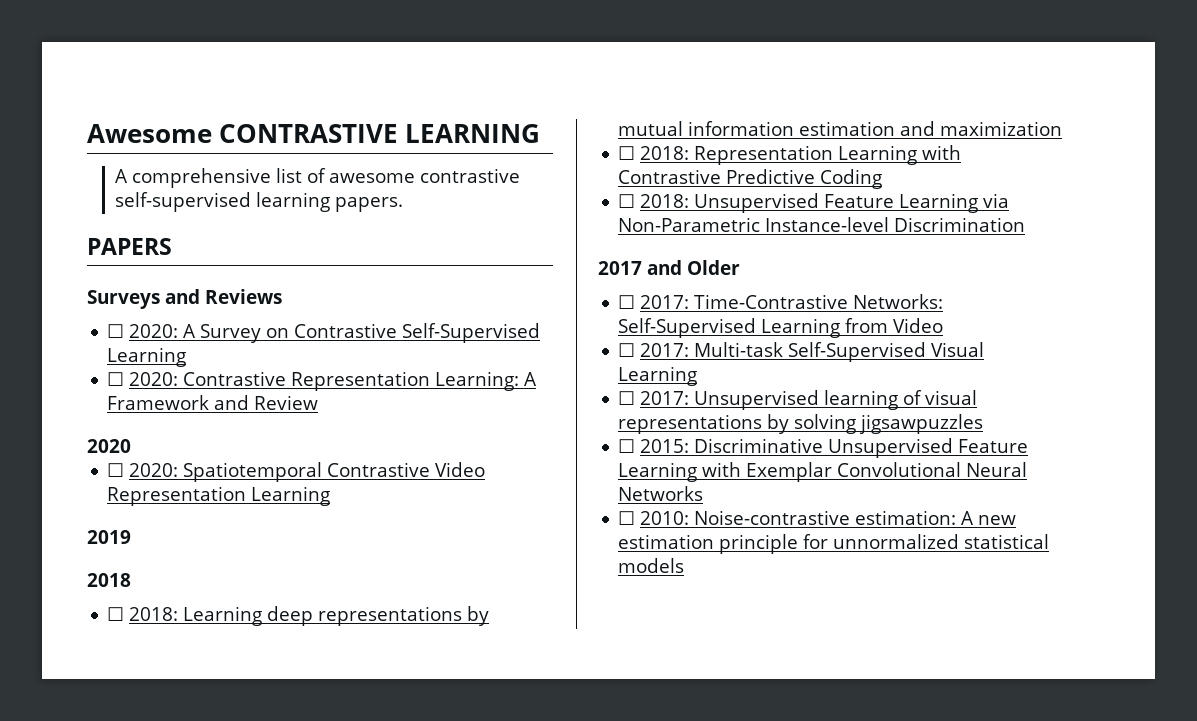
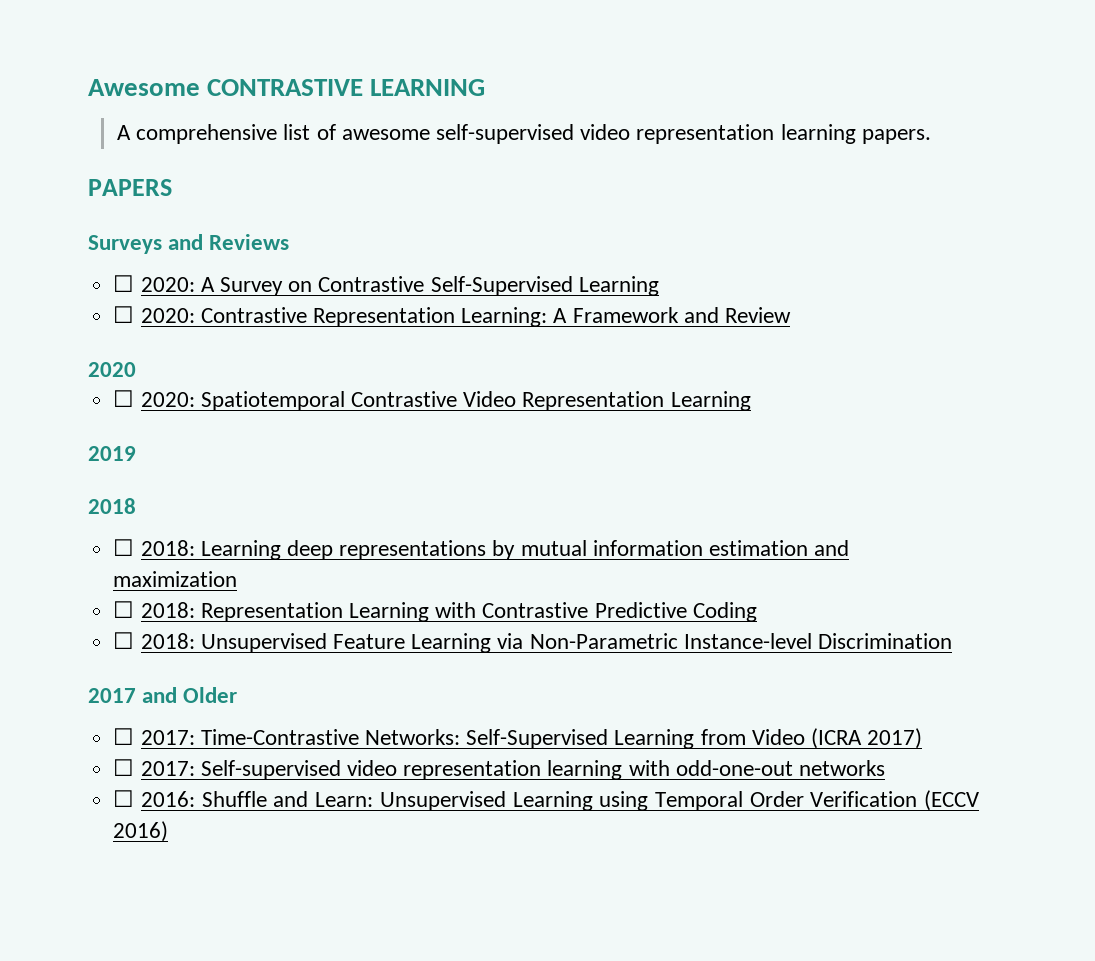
[420,168,521,183] [115,192,252,212] contrastive self-supervised -> [435,124,775,144] self-supervised video representation
[618,342,985,362] [618,366,698,386] [618,390,978,410] [618,414,984,434] [618,438,1029,458] [618,462,1028,482] [618,486,704,501] [618,510,1017,525] [618,534,1050,554] [618,558,685,573] // ☐ 2017: Multi-task Self-Supervised Visual Learning // ☐ 2017: Unsupervised learning of visual representations by solving jigsawpuzzles // ☐ 2015: Discriminative Unsupervised Feature Learning with Exemplar Convolutional Neural Networks // ☐ 2010: Noise-contrastive estimation: A new estimation principle for unnormalized statistical models -> [810,728,923,749] [113,759,885,780] [113,790,980,811] [113,821,169,842] (ICRA 2017) // ☐ 2017: Self-supervised video representation learning with odd-one-out networks // ☐ 2016: Shuffle and Learn: Unsupervised Learning using Temporal Order Verification (ECCV 2016)

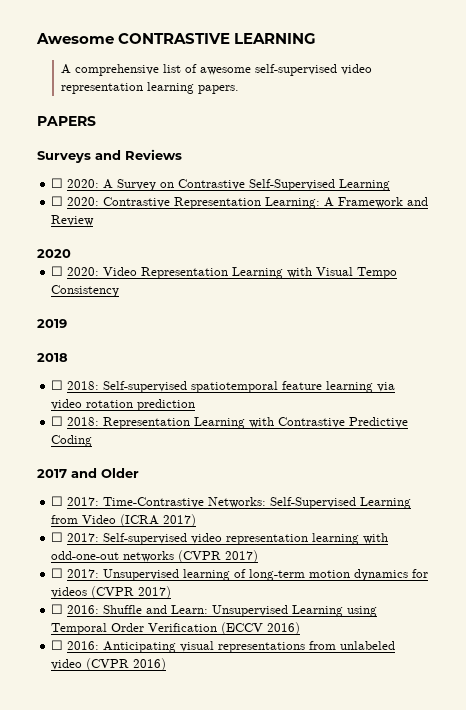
[200,391,457,411] Spatiotemporal Contrastive -> (100, 271) none
(751, 401) none -> [287,267,398,279] [51,285,120,297] with Visual Tempo Consistency
[200,540,850,560] [113,571,238,587] Learning deep representations by mutual information estimation and maximization -> [103,381,396,393] [51,399,196,411] Self-supervised spatiotemporal feature learning via video rotation prediction
[113,632,952,653] // ☐ 2018: Unsupervised Feature Learning via Non-Parametric Instance-level Discrimination -> (93, 441) none
(885, 768) none -> [178,550,259,563] [51,568,429,581] [51,586,172,599] (CVPR 2017) // ☐ 2017: Unsupervised learning of long-term motion dynamics for videos (CVPR 2017)
(169, 831) none -> [51,640,396,653] [51,658,167,671] // ☐ 2016: Anticipating visual representations from unlabeled video (CVPR 2016)

